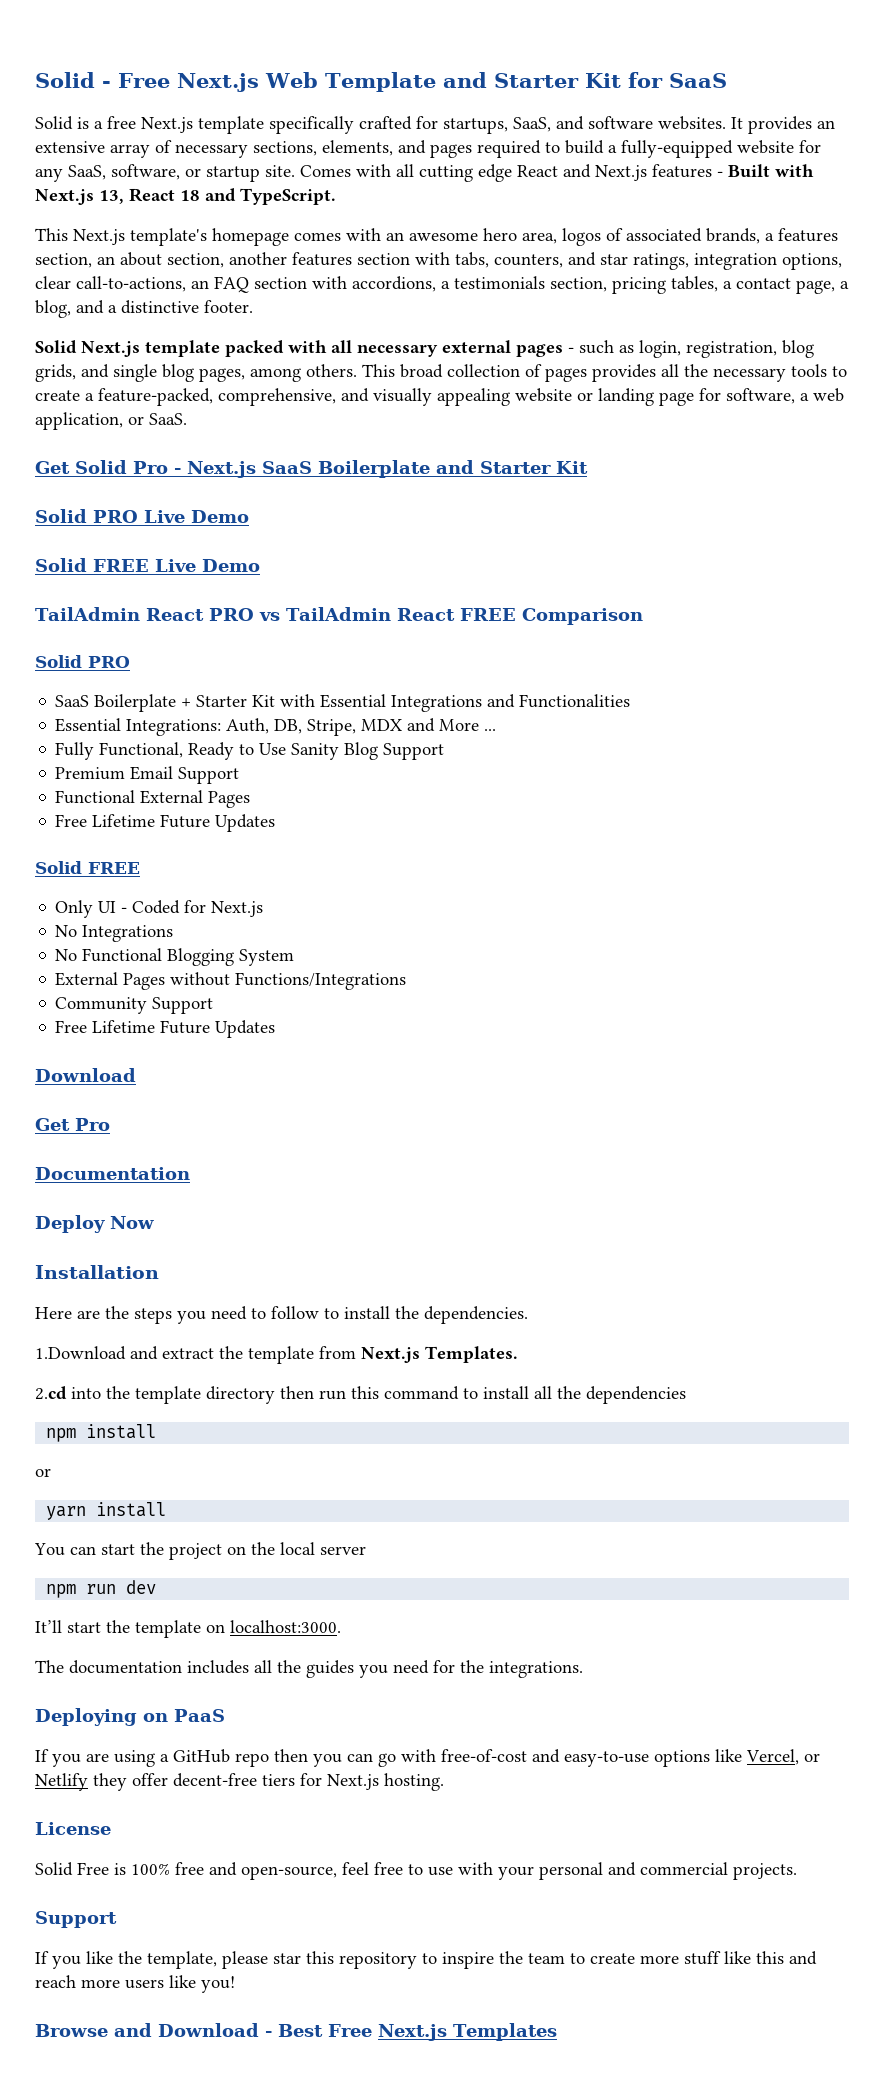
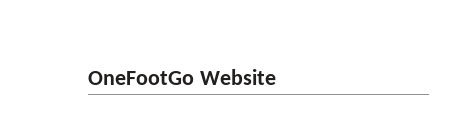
[35,72,727,92] [35,116,835,134] [35,140,821,158] [35,164,814,182] [35,188,336,205] [35,228,838,246] [35,252,842,270] [35,276,849,294] [35,300,253,318] [35,340,814,358] [35,364,847,382] [35,388,844,406] [35,412,187,430] [35,460,588,478] [35,509,249,523] [35,558,260,572] [35,607,643,625] [35,655,130,668] [55,694,631,712] [55,718,497,736] [55,742,445,760] [55,766,240,784] [55,790,251,808] [55,814,276,832] [35,861,140,874] [55,900,264,918] [55,925,174,942] [55,948,295,966] [55,972,407,990] [55,997,214,1014] [55,1020,276,1038] [35,1068,136,1082] [35,1118,110,1131] [35,1167,190,1180] [35,1215,154,1233] [35,1265,159,1279] [35,1306,528,1324] [35,1346,518,1364] [35,1386,686,1404] [46,1424,157,1442] [35,1468,51,1477] [46,1502,167,1520] [34,1542,366,1560] [46,1580,157,1598] [35,1620,341,1638] [35,1660,583,1678] [35,1708,225,1726] [35,1749,820,1767] [35,1773,444,1791] [35,1822,111,1835] [35,1862,797,1880] [35,1911,117,1928] [35,1951,817,1969] [35,1975,235,1993] [35,2023,557,2041] Solid - Free Next.js Web Template and Starter Kit for SaaS // Solid is a free Next.js template specifically crafted for startups, SaaS, and software websites. It provides an extensive array of necessary sections, elements, and pages required to build a fully-equipped website for any SaaS, software, or startup site. Comes with all cutting edge React and Next.js features - Built with Next.js 13, React 18 and TypeScript. // This Next.js template's homepage comes with an awesome hero area, logos of associated brands, a features section, an about section, another features section with tabs, counters, and star ratings, integration options, clear call-to-actions, an FAQ section with accordions, a testimonials section, pricing tables, a contact page, a blog, and a distinctive footer. // Solid Next.js template packed with all necessary external pages - such as login, registration, blog grids, and single blog pages, among others. This broad collection of pages provides all the necessary tools to create a feature-packed, comprehensive, and visually appealing website or landing page for software, a web application, or SaaS. // Get Solid Pro - Next.js SaaS Boilerplate and Starter Kit // Solid PRO Live Demo // Solid FREE Live Demo // TailAdmin React PRO vs TailAdmin React FREE Comparison // Solid PRO // SaaS Boilerplate + Starter Kit with Essential Integrations and Functionalities // Essential Integrations: Auth, DB, Stripe, MDX and More ... // Fully Functional, Ready to Use Sanity Blog Support // Premium Email Support // Functional External Pages // Free Lifetime Future Updates // Solid FREE // Only UI - Coded for Next.js // No Integrations // No Functional Blogging System // External Pages without Functions/Integrations // Community Support // Free Lifetime Future Updates // Download // Get Pro // Documentation // Deploy Now // Installation // Here are the steps you need to follow to install the dependencies. // 1.Download and extract the template from Next.js Templates. // 2.cd into the template directory then run this command to install all the dependencies // npm install // or // yarn install // You can start the project on the local server // npm run dev // It’ll start the template on localhost:3000. // The documentation includes all the guides you need for the integrations. // Deploying on PaaS // If you are using a GitHub repo then you can go with free-of-cost and easy-to-use options like Vercel, or Netlify they offer decent-free tiers for Next.js hosting. // License // Solid Free is 100% free and open-source, feel free to use with your personal and commercial projects. // Support // If you like the template, please star this repository to inspire the team to create more stuff like this and reach more users like you! // Browse and Download - Best Free Next.js Templates -> [88,69,276,85] OneFootGo Website

